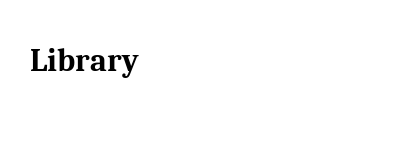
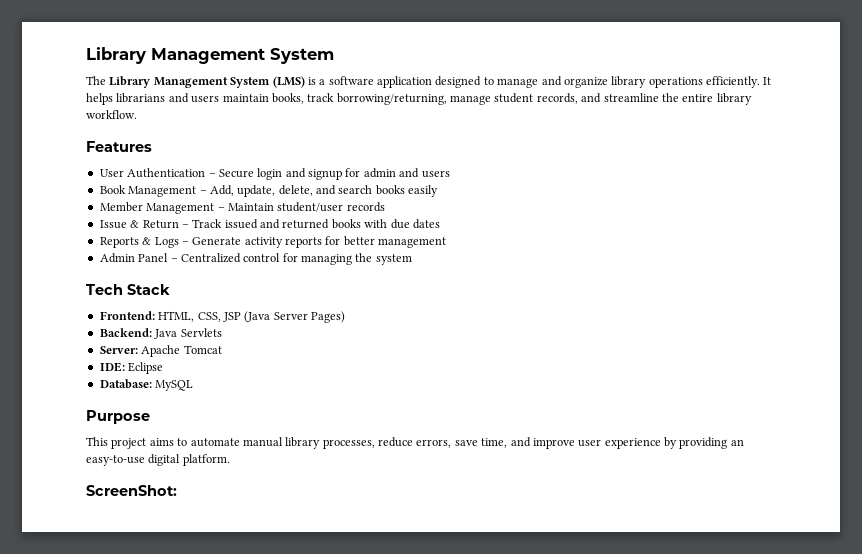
[30,48,139,78] Library -> [86,47,334,64] [86,76,772,88] [86,93,752,105] [86,110,137,119] [86,141,152,152] [99,168,450,180] [99,185,439,197] [99,202,385,214] [99,219,440,229] [99,236,447,248] [99,253,412,265] [86,284,170,295] [99,311,345,323] [99,328,222,339] [99,345,222,357] [99,362,164,374] [99,379,194,391] [86,410,150,424] [86,437,744,449] [86,454,230,466] [86,485,177,496] Library Management System // The Library Management System (LMS) is a software application designed to manage and organize library operations efficiently. It helps librarians and users maintain books, track borrowing/returning, manage student records, and streamline the entire library workflow. // Features // User Authentication – Secure login and signup for admin and users // Book Management – Add, update, delete, and search books easily // Member Management – Maintain student/user records // Issue & Return – Track issued and returned books with due dates // Reports & Logs – Generate activity reports for better management // Admin Panel – Centralized control for managing the system // Tech Stack // Frontend: HTML, CSS, JSP (Java Server Pages) // Backend: Java Servlets // Server: Apache Tomcat // IDE: Eclipse // Database: MySQL // Purpose // This project aims to automate manual library processes, reduce errors, save time, and improve user experience by providing an easy-to-use digital platform. // ScreenShot:

